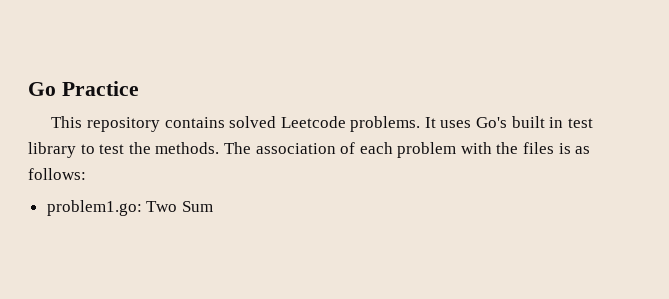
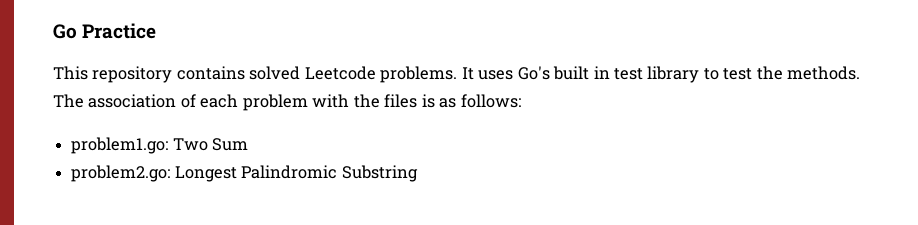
(213, 206) none -> [71,165,418,182] // problem2.go: Longest Palindromic Substring

